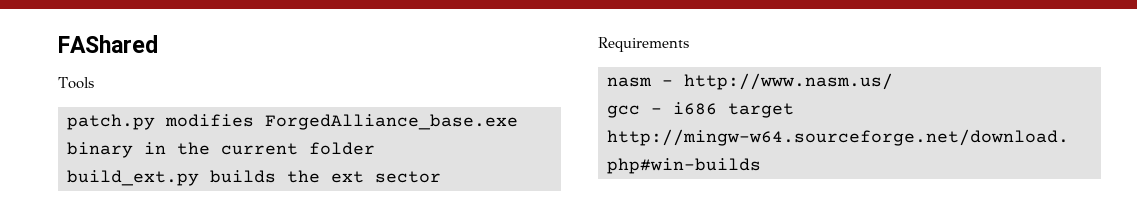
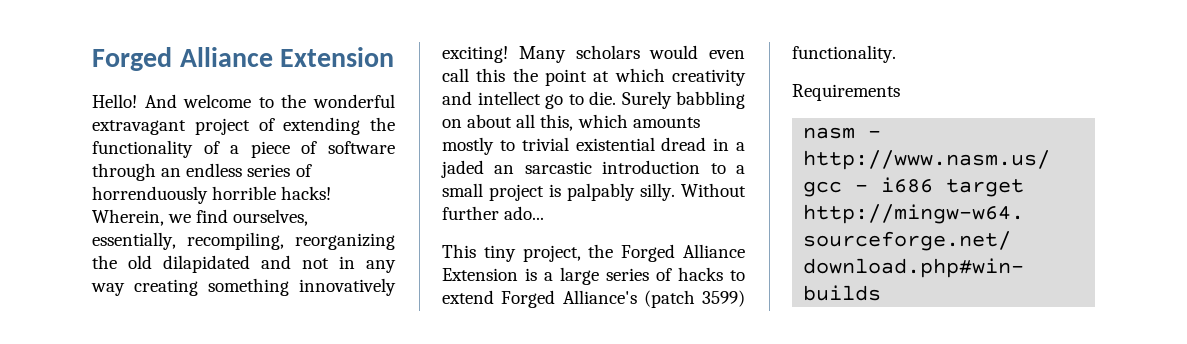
[58,35,158,53] [58,77,94,89] [67,114,518,130] [67,142,375,158] [67,170,441,186] FAShared // Tools // patch.py modifies ForgedAlliance_base.exe binary in the current folder // build_ext.py builds the ext sector -> [92,47,395,71] [92,94,395,108] [92,117,395,135] [92,140,395,158] [92,163,312,181] [92,186,332,204] [92,209,309,226] [92,232,395,250] [92,255,396,273] [91,278,396,296] [442,45,745,63] [442,68,746,86] [442,91,745,109] [442,114,700,131] [442,137,745,155] [441,160,745,178] [442,183,746,201] [442,206,545,220] [442,244,745,262] [442,267,745,285] [442,290,745,308] [792,45,896,63] Forged Alliance Extension // Hello! And welcome to the wonderful extravagant project of extending the functionality of a piece of software through an endless series of horrenduously horrible hacks! Wherein, we find ourselves, essentially, recompiling, reorganizing the old dilapidated and not in any way creating something innovatively exciting! Many scholars would even call this the point at which creativity and intellect go to die. Surely babbling on about all this, which amounts mostly to trivial existential dread in a jaded an sarcastic introduction to a small project is palpably silly. Without further ado... // This tiny project, the Forged Alliance Extension is a large series of hacks to extend Forged Alliance's (patch 3599) functionality.

